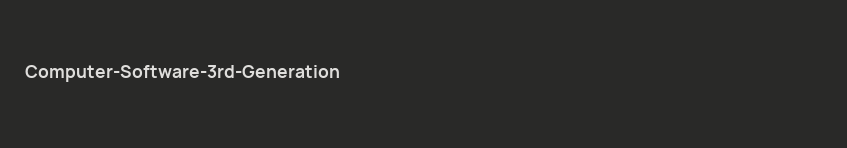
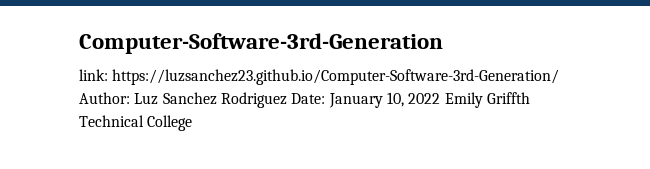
(340, 73) none -> [79,69,560,85] [79,92,530,108] [79,115,193,131] // link: https://luzsanchez23.github.io/Computer-Software-3rd-Generation/ Author: Luz Sanchez Rodriguez Date: January 10, 2022 Emily Griffth Technical College

